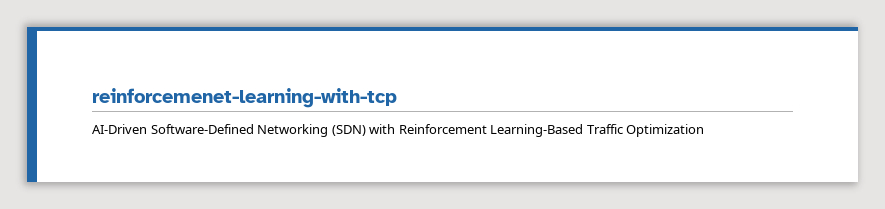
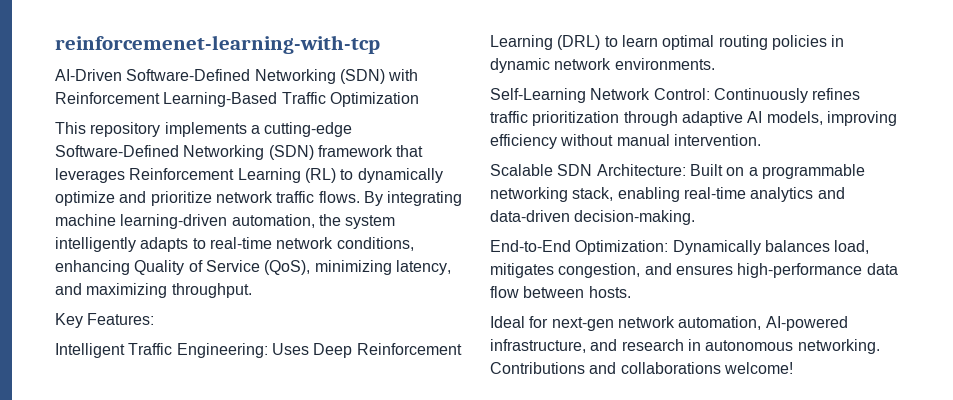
(705, 130) none -> [55,122,353,137] [55,145,424,160] [55,168,443,183] [55,191,463,206] [55,214,396,229] [55,237,414,252] [55,260,451,275] [55,283,252,298] [55,313,155,328] [55,343,462,358] [490,35,845,50] [490,58,715,73] [490,88,861,103] [490,111,897,126] [490,134,761,149] [490,164,865,179] [490,187,845,202] [490,210,696,225] [490,240,870,255] [490,263,898,278] [490,286,631,298] [490,316,848,331] [490,339,880,354] [490,362,793,374] // This repository implements a cutting-edge Software-Defined Networking (SDN) framework that leverages Reinforcement Learning (RL) to dynamically optimize and prioritize network traffic flows. By integrating machine learning-driven automation, the system intelligently adapts to real-time network conditions, enhancing Quality of Service (QoS), minimizing latency, and maximizing throughput. // Key Features: // Intelligent Traffic Engineering: Uses Deep Reinforcement Learning (DRL) to learn optimal routing policies in dynamic network environments. // Self-Learning Network Control: Continuously refines traffic prioritization through adaptive AI models, improving efficiency without manual intervention. // Scalable SDN Architecture: Built on a programmable networking stack, enabling real-time analytics and data-driven decision-making. // End-to-End Optimization: Dynamically balances load, mitigates congestion, and ensures high-performance data flow between hosts. // Ideal for next-gen network automation, AI-powered infrastructure, and research in autonomous networking. Contributions and collaborations welcome!

